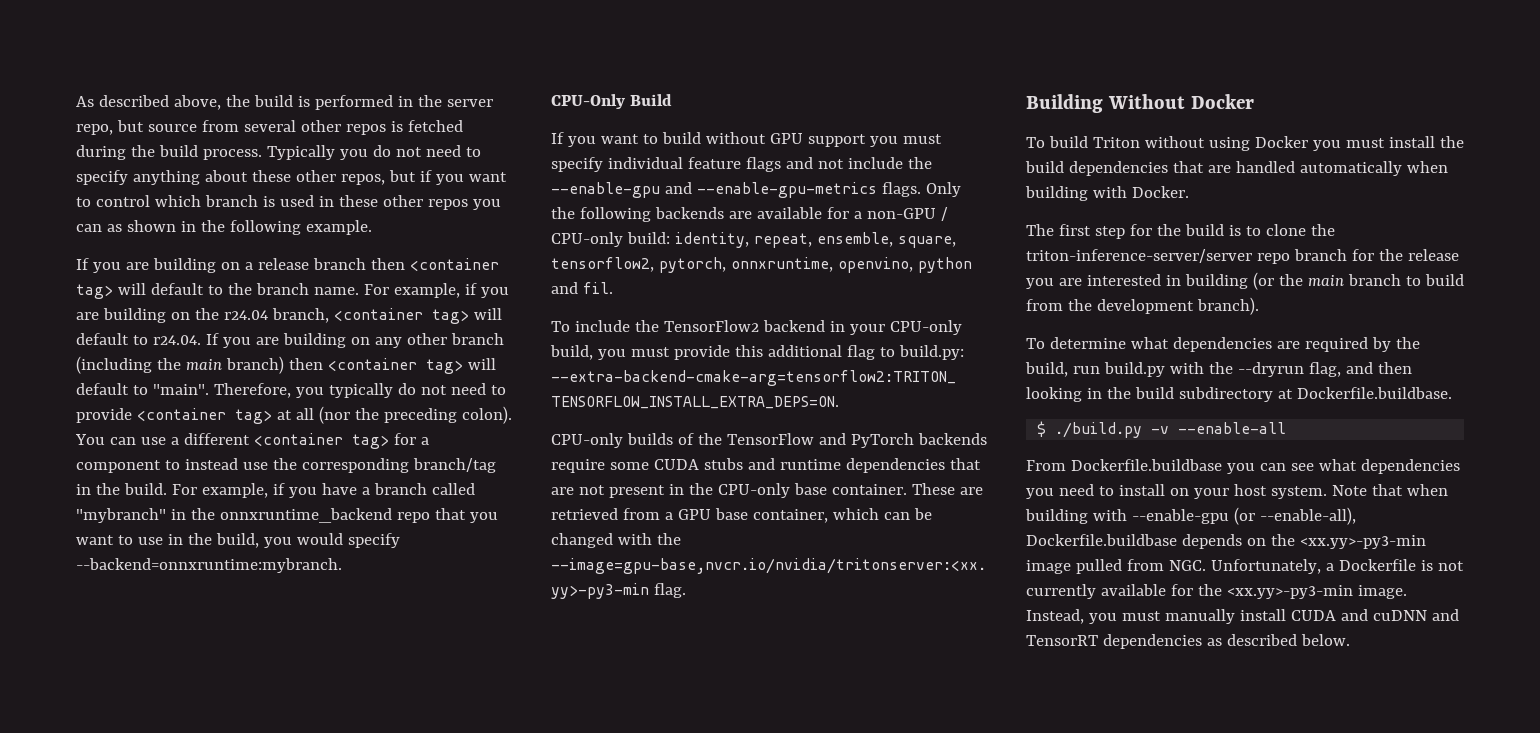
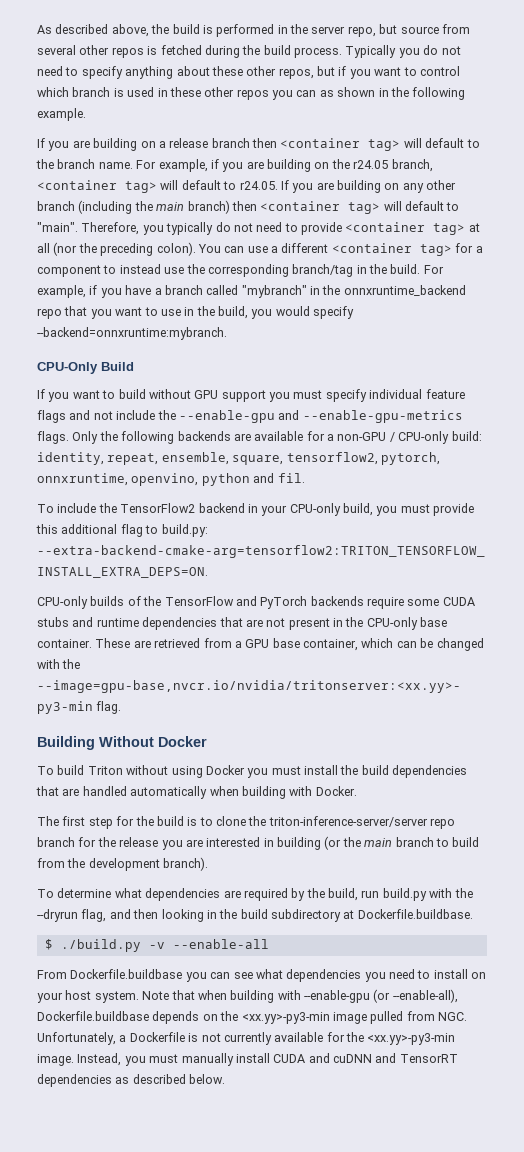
[223,310,268,320] r24.04 -> [353,160,389,169] r24.05
[152,335,201,345] r24.04. -> [239,181,278,190] r24.05.

